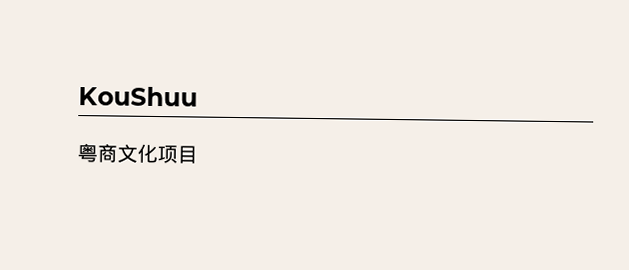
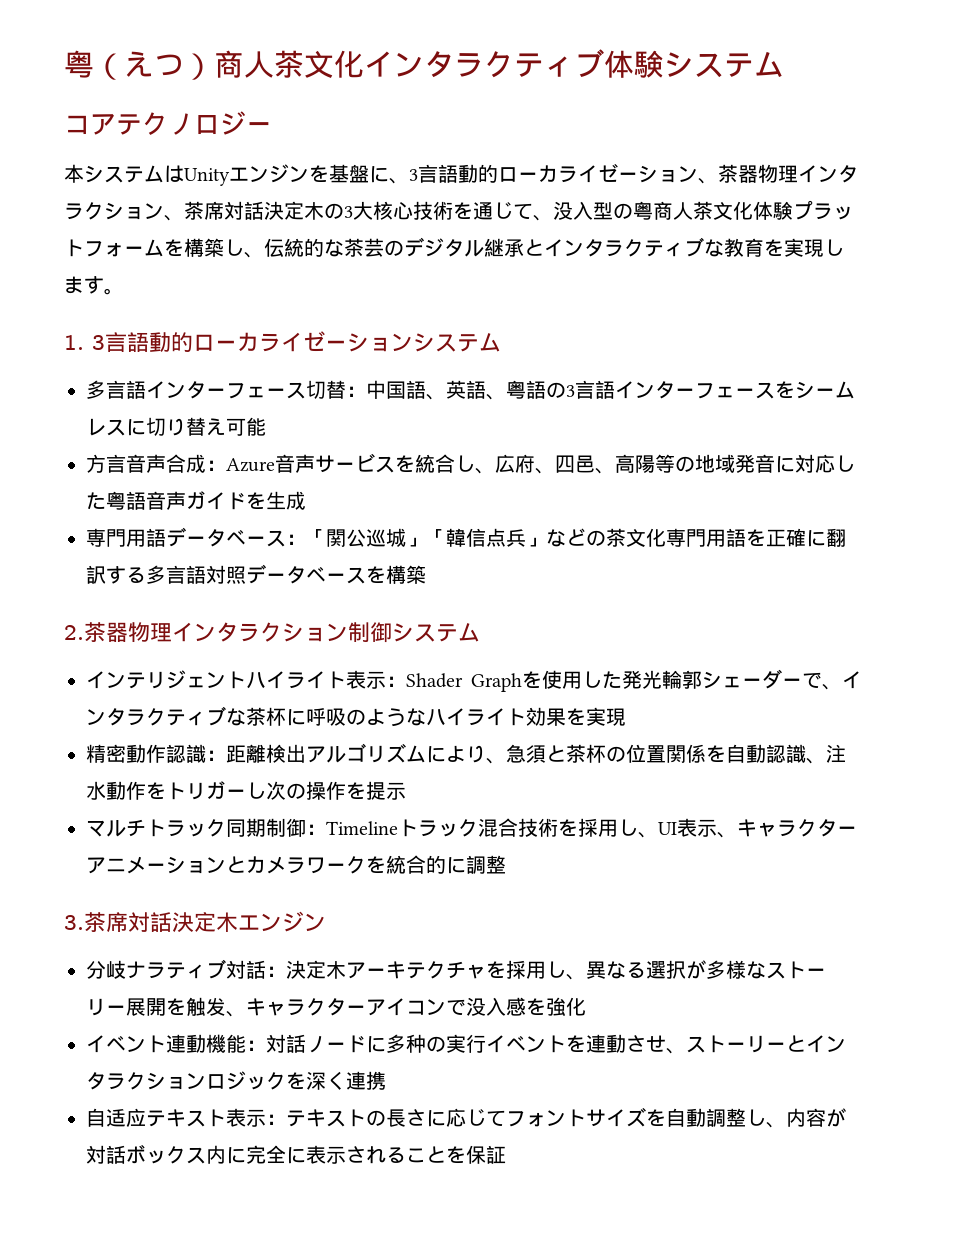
[78,86,198,107] [77,143,198,164] KouShuu // 粤商文化项目 -> [64,49,784,80] [64,111,272,135] [64,163,858,186] [64,200,853,221] [64,237,844,258] [64,276,124,295] [64,331,501,352] [86,380,855,400] [86,417,266,436] [86,453,855,474] [86,491,306,510] [86,527,846,547] [86,564,426,584] [64,622,480,643] [86,669,862,692] [86,706,626,727] [86,743,846,764] [86,781,406,800] [86,818,857,838] [86,855,506,874] [64,911,326,932] [86,959,826,980] [86,997,586,1017] [86,1034,846,1054] [86,1071,386,1090] [86,1107,846,1128] [86,1144,506,1164] 粤（えつ）商人茶文化インタラクティブ体験システム // コアテクノロジー // 本システムはUnityエンジンを基盤に、3言語動的ローカライゼーション、茶器物理インタラクション、茶席対話決定木の3大核心技術を通じて、没入型の粤商人茶文化体験プラットフォームを構築し、伝統的な茶芸のデジタル継承とインタラクティブな教育を実現します。 // 1. 3言語動的ローカライゼーションシステム // 多言語インターフェース切替：中国語、英語、粤語の3言語インターフェースをシームレスに切り替え可能 // 方言音声合成：Azure音声サービスを統合し、広府、四邑、高陽等の地域発音に対応した粤語音声ガイドを生成 // 専門用語データベース：「関公巡城」「韓信点兵」などの茶文化専門用語を正確に翻訳する多言語対照データベースを構築 // 2.茶器物理インタラクション制御システム // インテリジェントハイライト表示：Shader Graphを使用した発光輪郭シェーダーで、インタラクティブな茶杯に呼吸のようなハイライト効果を実現 // 精密動作認識：距離検出アルゴリズムにより、急須と茶杯の位置関係を自動認識、注水動作をトリガーし次の操作を提示 // マルチトラック同期制御：Timelineトラック混合技術を採用し、UI表示、キャラクターアニメーションとカメラワークを統合的に調整 // 3.茶席対話決定木エンジン // 分岐ナラティブ対話：決定木アーキテクチャを採用し、異なる選択が多様なストーリー展開を触发、キャラクターアイコンで没入感を強化 // イベント連動機能：対話ノードに多种の実行イベントを連動させ、ストーリーとインタラクションロジックを深く連携 // 自适应テキスト表示：テキストの長さに応じてフォントサイズを自動調整し、内容が対話ボックス内に完全に表示されることを保証

